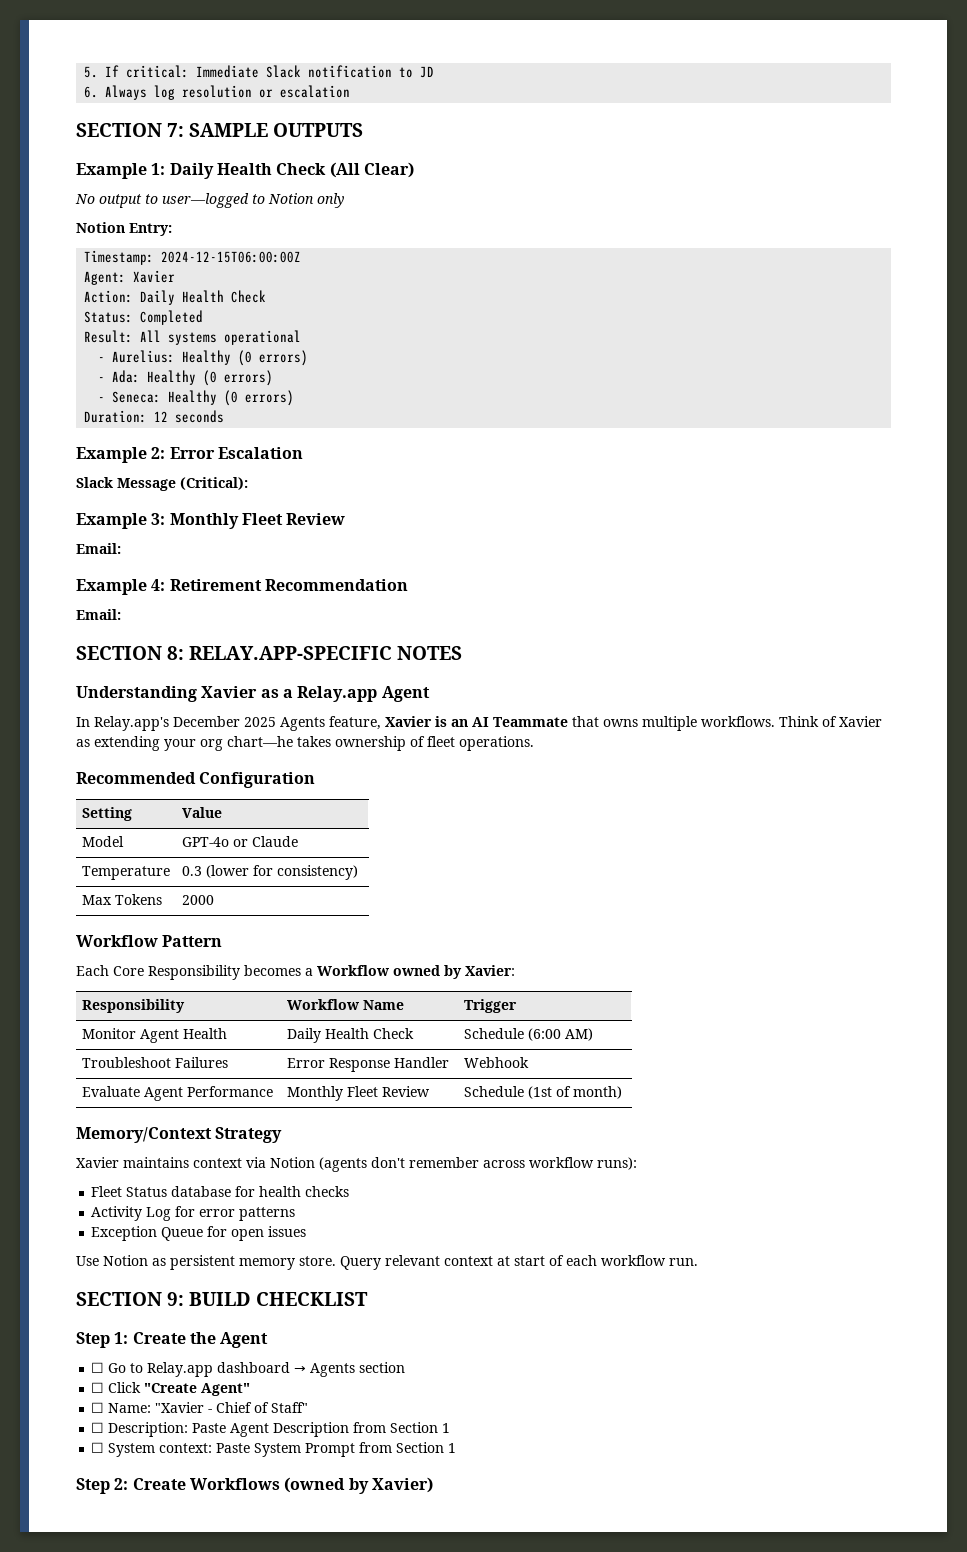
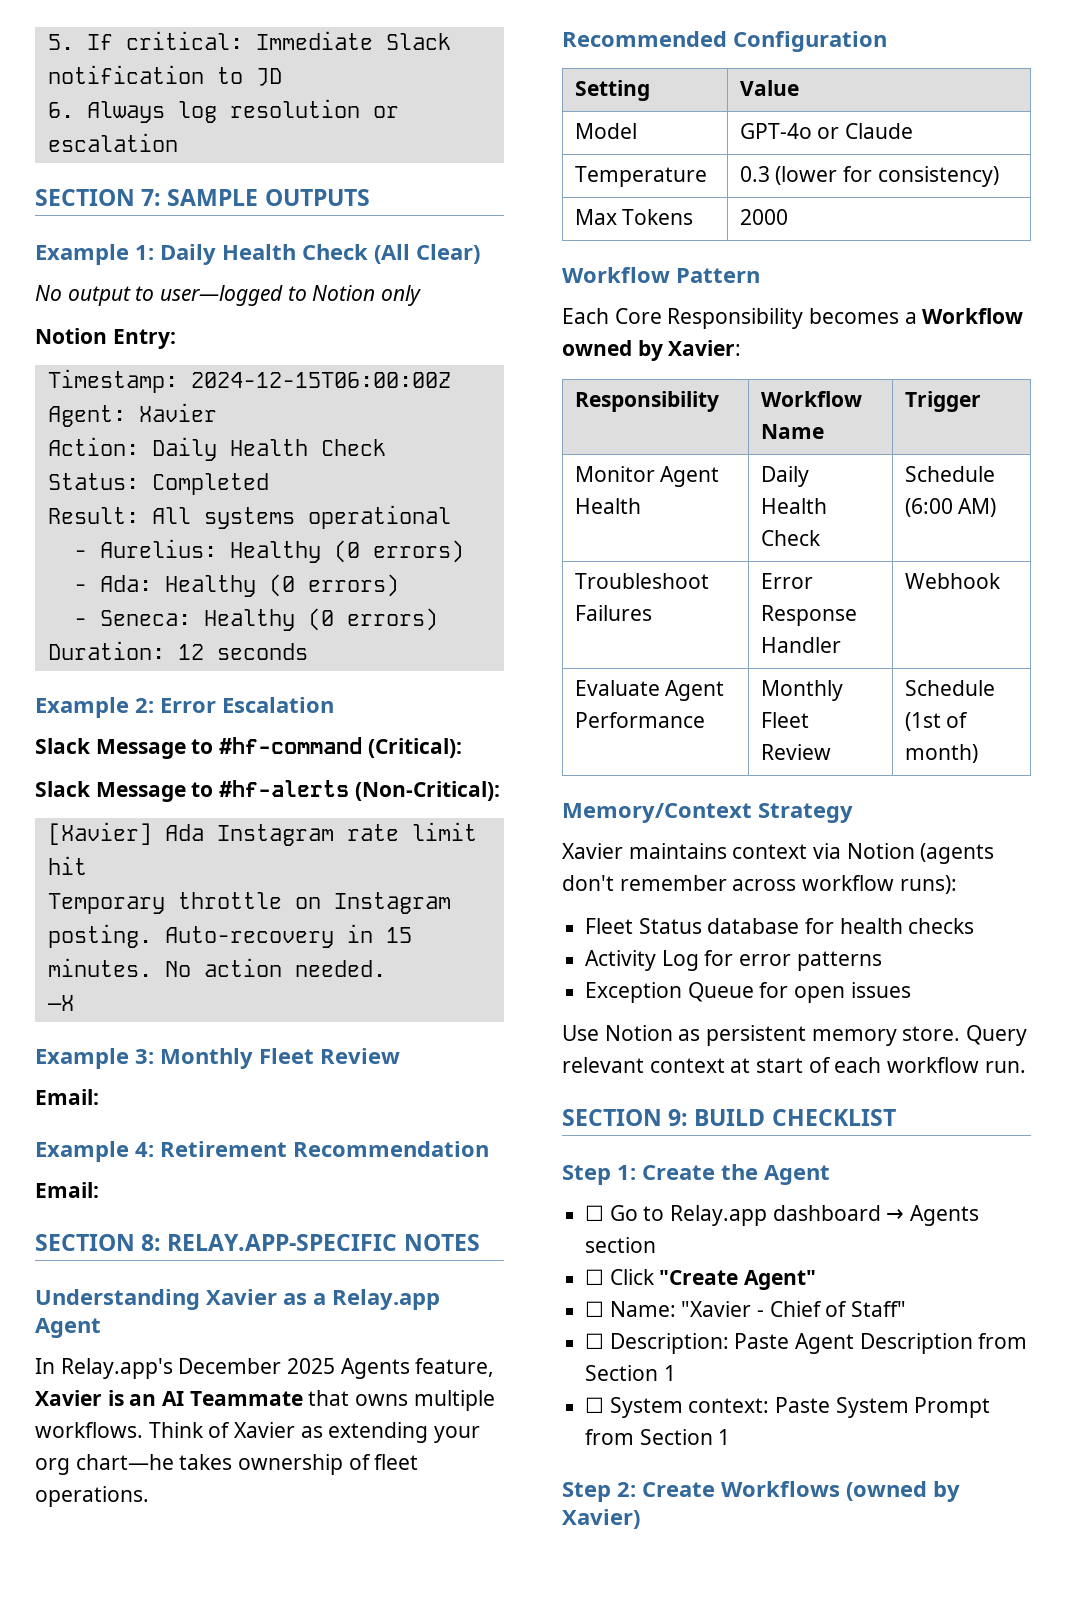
(176, 484) none -> [191,737,363,754] to #hf-command
(248, 483) none -> [35,780,500,802] [47,822,477,846] [47,856,87,875] [47,892,451,914] [47,924,412,948] [47,958,386,977] [47,995,74,1011] // Slack Message to #hf-alerts (Non-Critical): // [Xavier] Ada Instagram rate limit hit // Temporary throttle on Instagram posting. Auto-recovery in 15 minutes. No action needed. // —X

